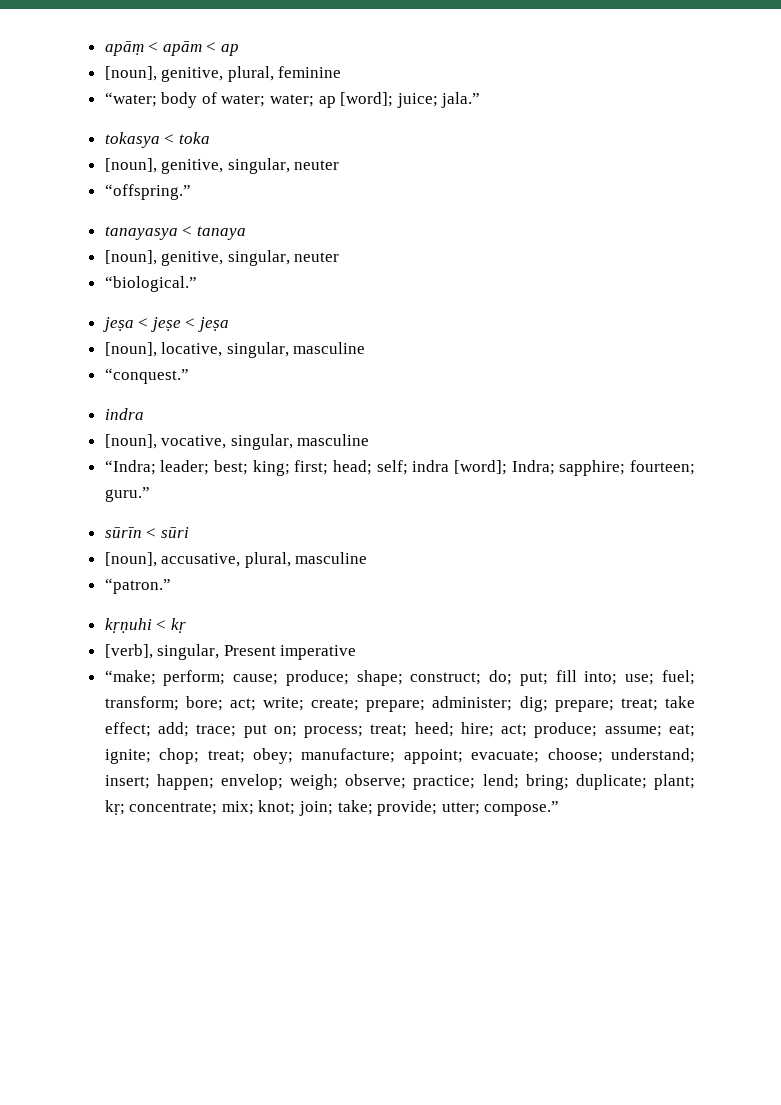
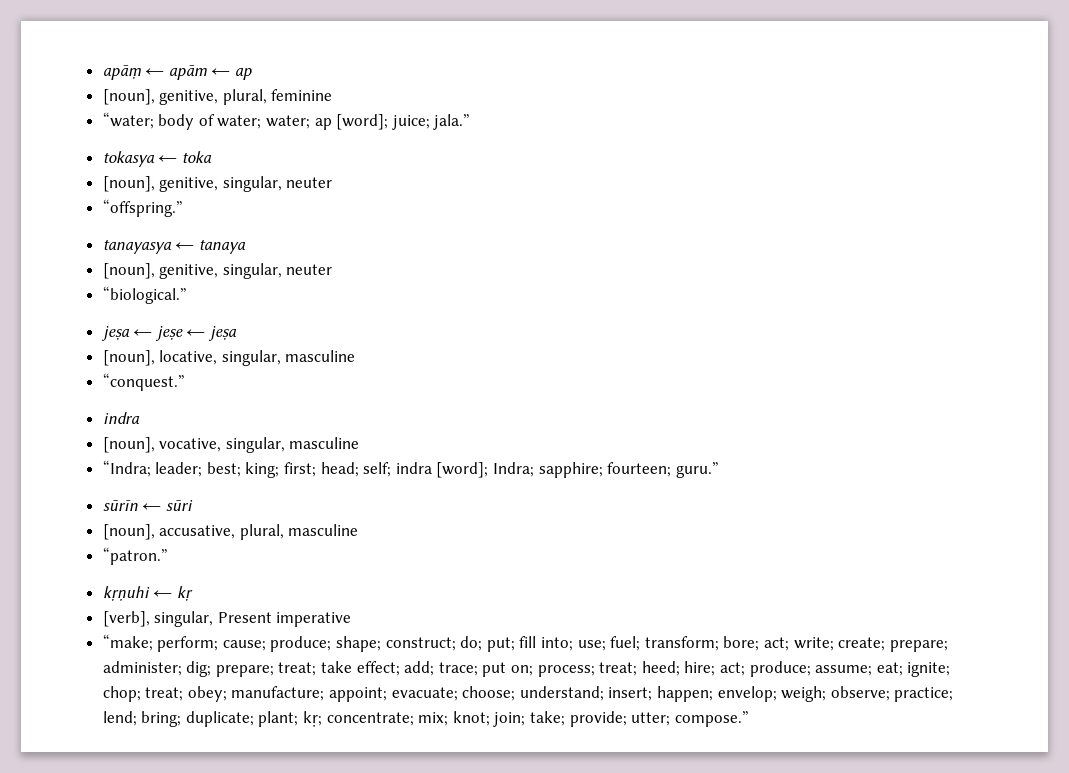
[148,41,217,56] < apām < -> [145,65,231,80] ← apām ←
[164,134,175,144] < -> [158,155,178,163] ←
[182,226,193,236] < -> [175,242,195,250] ←
[138,317,196,332] < jeṣe < -> [133,326,206,341] ← jeṣe ←
[146,528,157,538] < -> [142,503,162,511] ←
[156,620,167,630] < -> [153,590,173,598] ←

